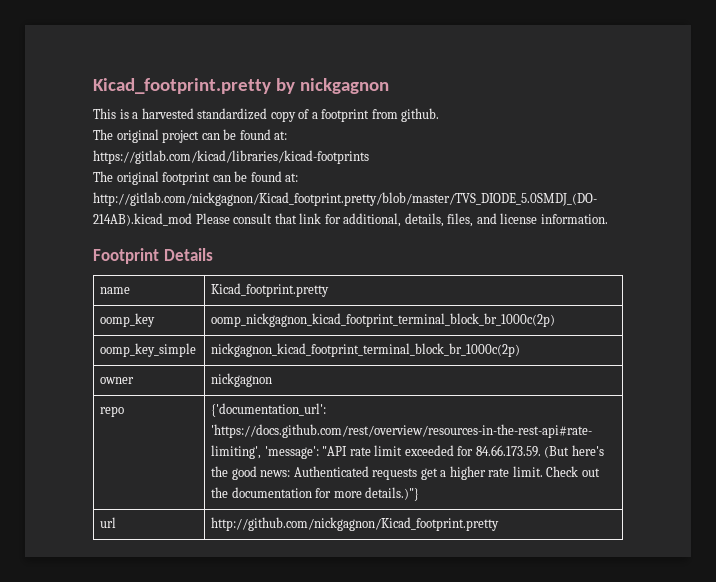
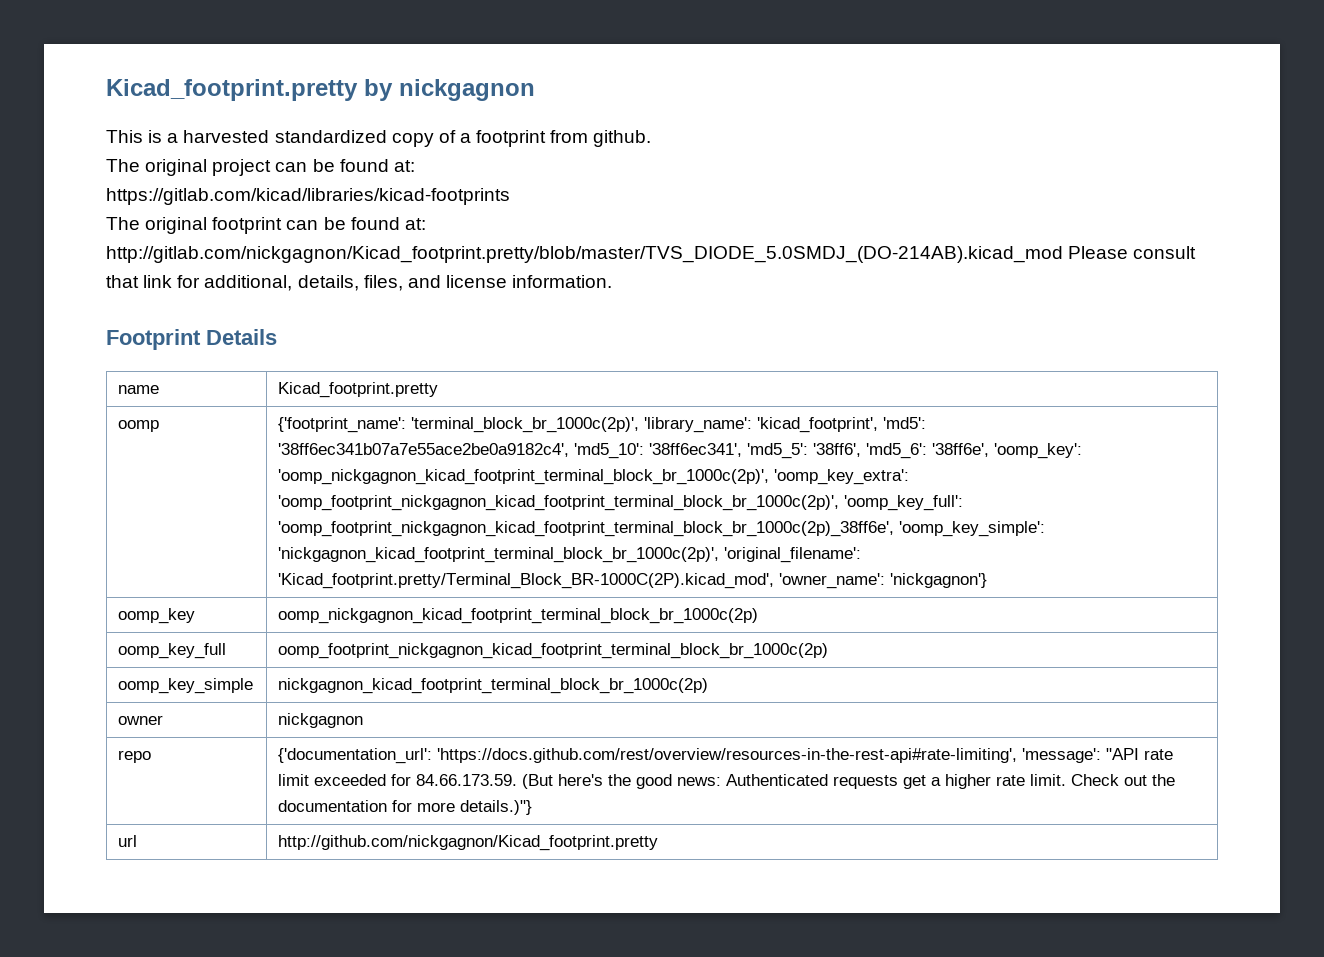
(330, 290) none -> [118,420,160,432] [278,417,927,433] [278,443,1083,459] [278,469,910,485] [278,495,964,511] [278,521,1046,537] [278,547,862,563] [278,573,988,589] // oomp | {'footprint_name': 'terminal_block_br_1000c(2p)', 'library_name': 'kicad_footprint', 'md5': '38ff6ec341b07a7e55ace2be0a9182c4', 'md5_10': '38ff6ec341', 'md5_5': '38ff6', 'md5_6': '38ff6e', 'oomp_key': 'oomp_nickgagnon_kicad_footprint_terminal_block_br_1000c(2p)', 'oomp_key_extra': 'oomp_footprint_nickgagnon_kicad_footprint_terminal_block_br_1000c(2p)', 'oomp_key_full': 'oomp_footprint_nickgagnon_kicad_footprint_terminal_block_br_1000c(2p)_38ff6e', 'oomp_key_simple': 'nickgagnon_kicad_footprint_terminal_block_br_1000c(2p)', 'original_filename': 'Kicad_footprint.pretty/Terminal_Block_BR-1000C(2P).kicad_mod', 'owner_name': 'nickgagnon'}
(556, 320) none -> [118,643,227,659] [278,643,829,659] // oomp_key_full | oomp_footprint_nickgagnon_kicad_footprint_terminal_block_br_1000c(2p)

